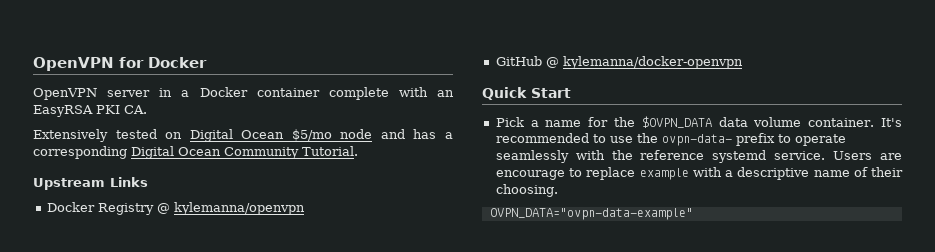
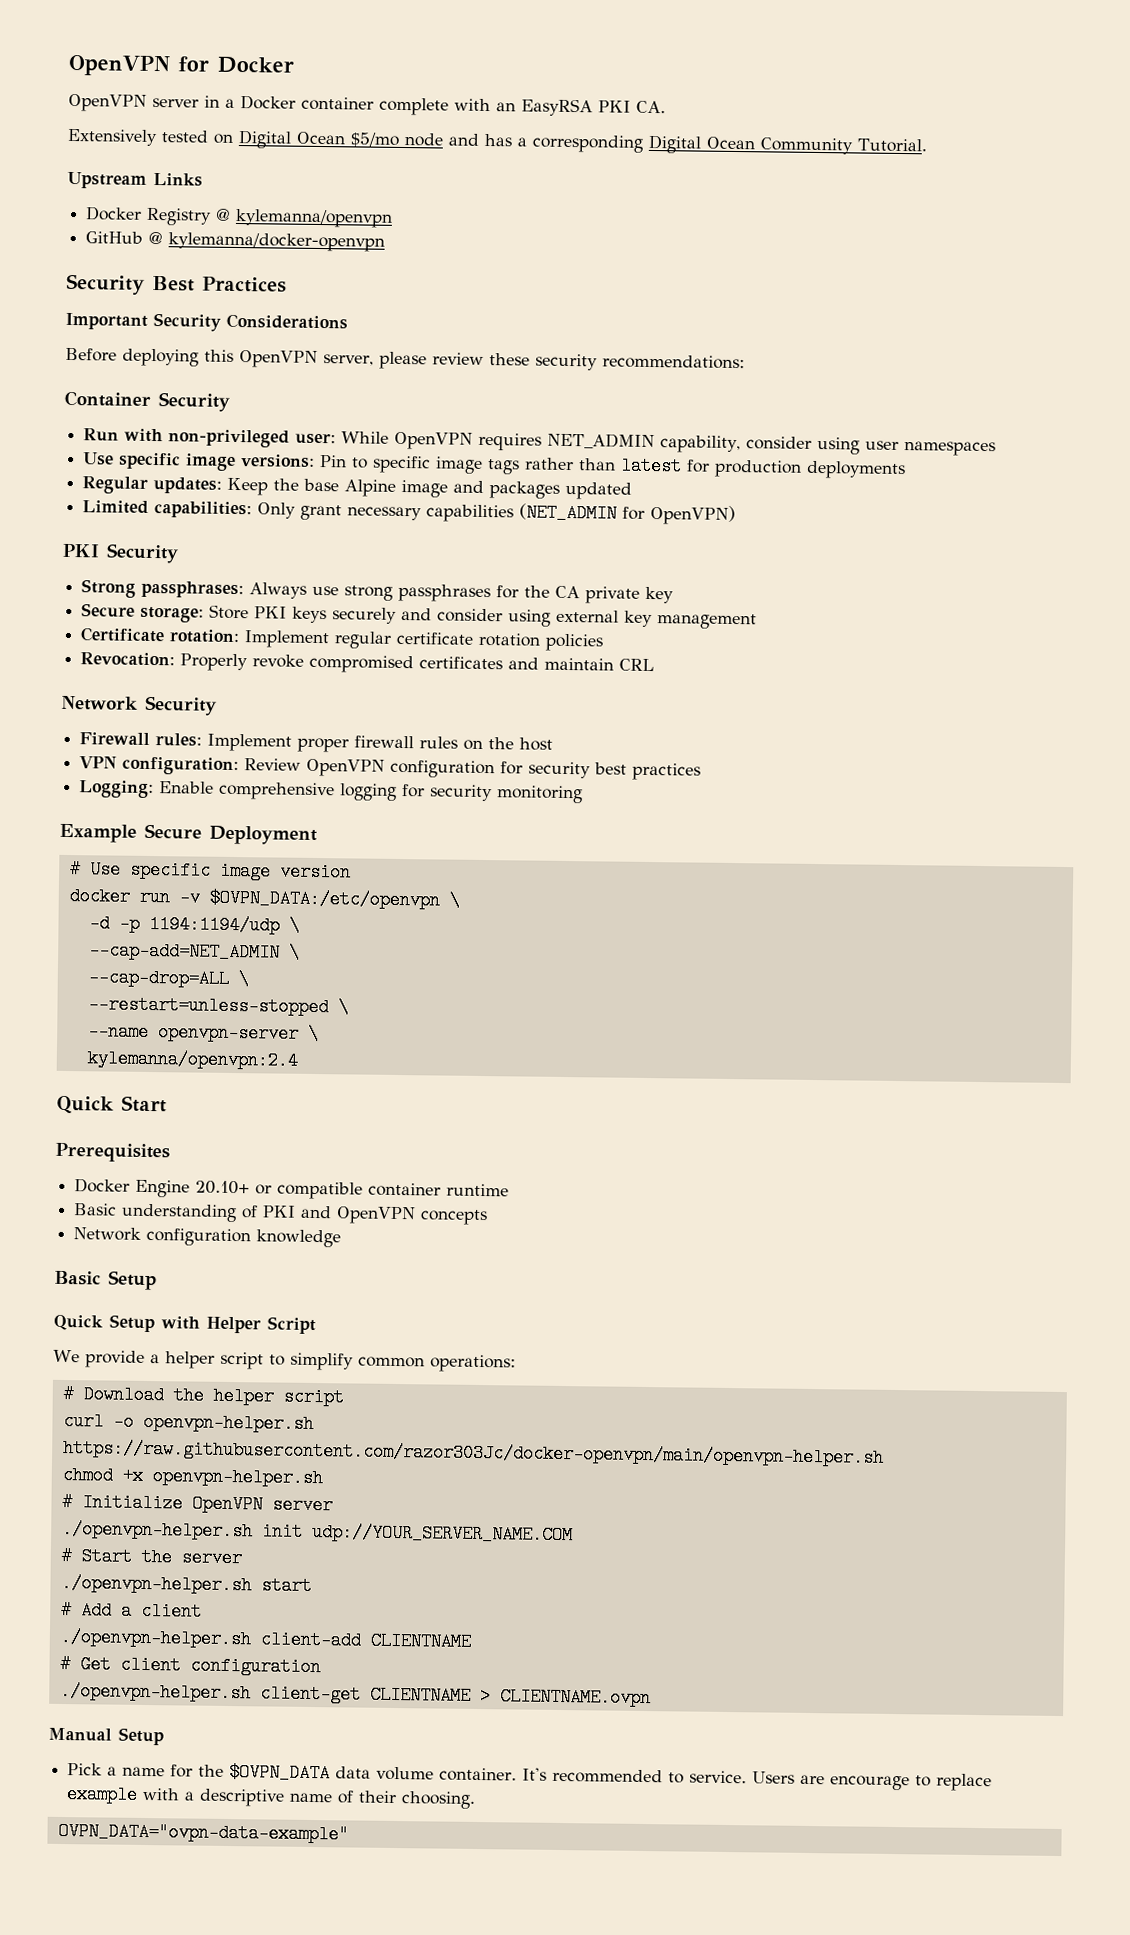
[482,87,571,100] Quick Start -> [66,273,287,295] [65,312,348,332] [65,347,745,371] [64,390,230,412] [83,428,997,457] [83,452,907,480] [82,476,633,500] [82,500,737,526] [62,543,179,564] [81,579,675,604] [81,603,758,630] [80,627,605,652] [80,652,655,674] [61,695,217,716] [79,732,554,753] [79,756,702,781] [79,780,584,804] [59,823,318,846] [69,860,351,882] [68,887,460,910] [88,914,300,935] [88,941,300,962] [87,968,249,989] [87,995,349,1017] [87,1022,319,1044] [86,1049,298,1070] [56,1095,167,1115] [55,1142,170,1163] [74,1178,510,1200] [73,1203,489,1226] [73,1227,342,1248] [54,1270,157,1291] [53,1314,316,1335] [53,1349,516,1373] [62,1384,344,1407] [62,1411,314,1434] [62,1438,884,1467] [61,1465,323,1488] [61,1492,333,1515] [61,1519,573,1545] [60,1546,242,1568] [60,1573,312,1595] [60,1600,202,1621] [59,1627,471,1651] [59,1654,321,1677] [59,1681,651,1708] [48,1727,164,1746] Security Best Practices // Important Security Considerations // Before deploying this OpenVPN server, please review these security recommendations: // Container Security // Run with non-privileged user: While OpenVPN requires NET_ADMIN capability, consider using user namespaces // Use specific image versions: Pin to specific image tags rather than latest for production deployments // Regular updates: Keep the base Alpine image and packages updated // Limited capabilities: Only grant necessary capabilities (NET_ADMIN for OpenVPN) // PKI Security // Strong passphrases: Always use strong passphrases for the CA private key // Secure storage: Store PKI keys securely and consider using external key management // Certificate rotation: Implement regular certificate rotation policies // Revocation: Properly revoke compromised certificates and maintain CRL // Network Security // Firewall rules: Implement proper firewall rules on the host // VPN configuration: Review OpenVPN configuration for security best practices // Logging: Enable comprehensive logging for security monitoring // Example Secure Deployment // # Use specific image version // docker run -v $OVPN_DATA:/etc/openvpn \ // -d -p 1194:1194/udp \ // --cap-add=NET_ADMIN \ // --cap-drop=ALL \ // --restart=unless-stopped \ // --name openvpn-server \ // kylemanna/openvpn:2.4 // Quick Start // Prerequisites // Docker Engine 20.10+ or compatible container runtime // Basic understanding of PKI and OpenVPN concepts // Network configuration knowledge // Basic Setup // Quick Setup with Helper Script // We provide a helper script to simplify common operations: // # Download the helper script // curl -o openvpn-helper.sh https://raw.githubusercontent.com/razor303Jc/docker-openvpn/main/openvpn-helper.sh // chmod +x openvpn-helper.sh // # Initialize OpenVPN server // ./openvpn-helper.sh init udp://YOUR_SERVER_NAME.COM // # Start the server // ./openvpn-helper.sh start // # Add a client // ./openvpn-helper.sh client-add CLIENTNAME // # Get client configuration // ./openvpn-helper.sh client-get CLIENTNAME > CLIENTNAME.ovpn // Manual Setup
[609,133,846,146] [495,150,767,163] use the ovpn-data- prefix to operate seamlessly with the reference systemd -> (685, 1778) none

